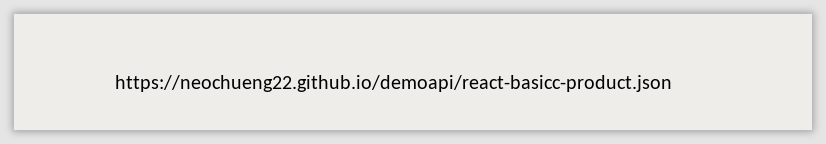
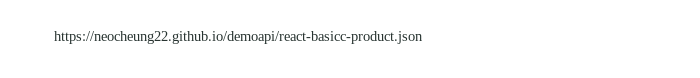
[115,75,672,92] https://neochueng22.github.io/demoapi/react-basicc-product.json -> [54,31,423,44] https://neocheung22.github.io/demoapi/react-basicc-product.json

